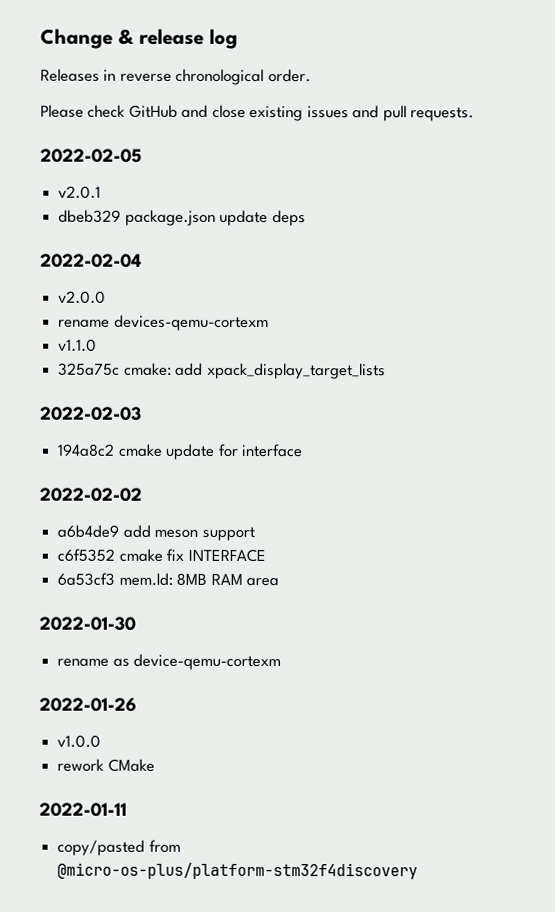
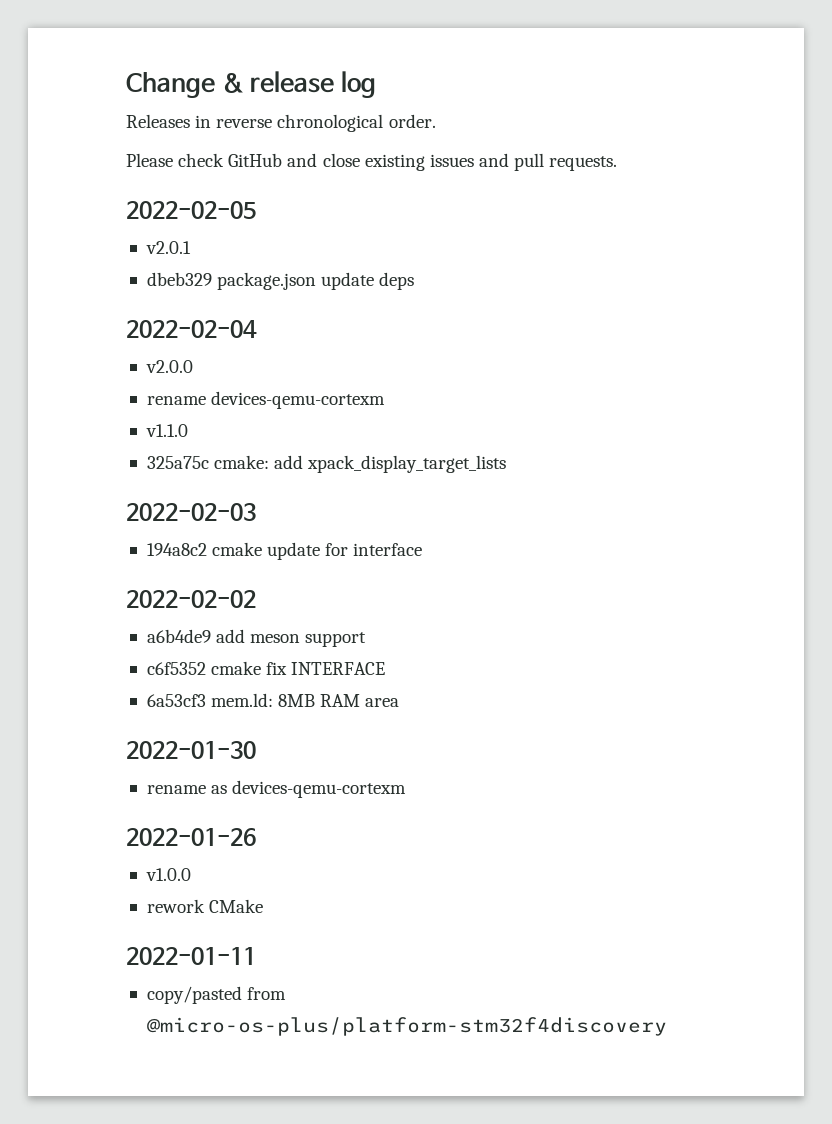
[133,653,282,671] device-qemu-cortexm -> [232,780,407,798] devices-qemu-cortexm

